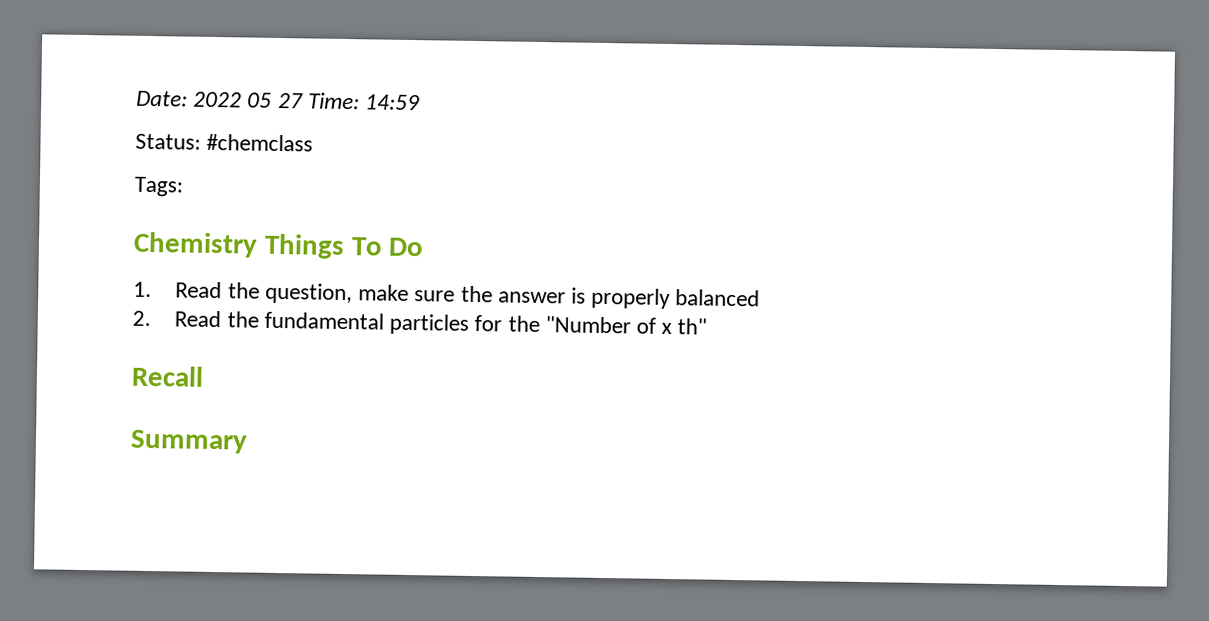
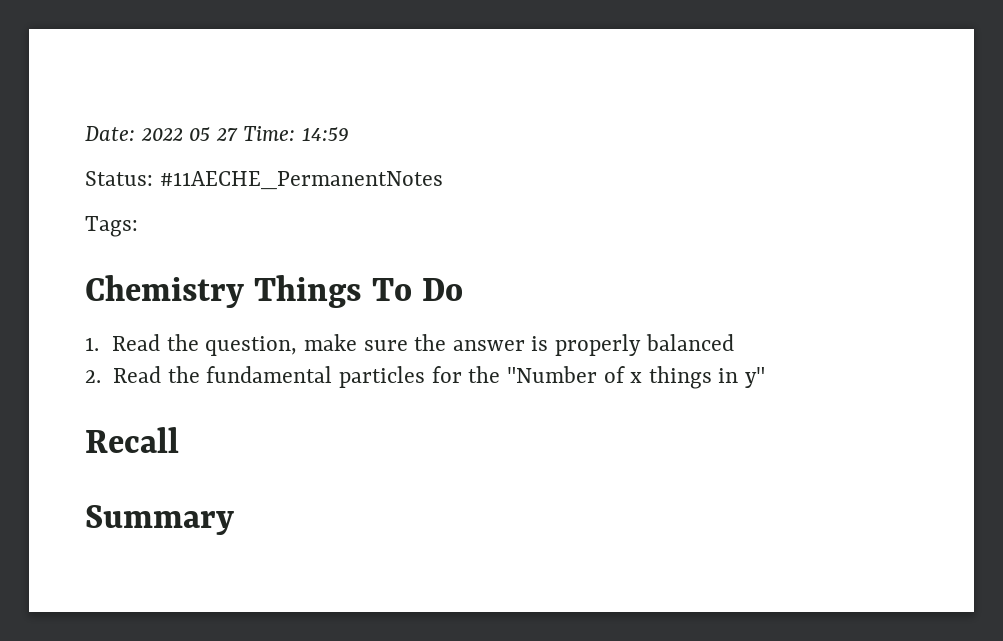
[206,133,314,152] #chemclass -> [159,171,443,190] #11AECHE_PermanentNotes
[677,318,708,335] th" -> [648,366,766,389] things in y"

